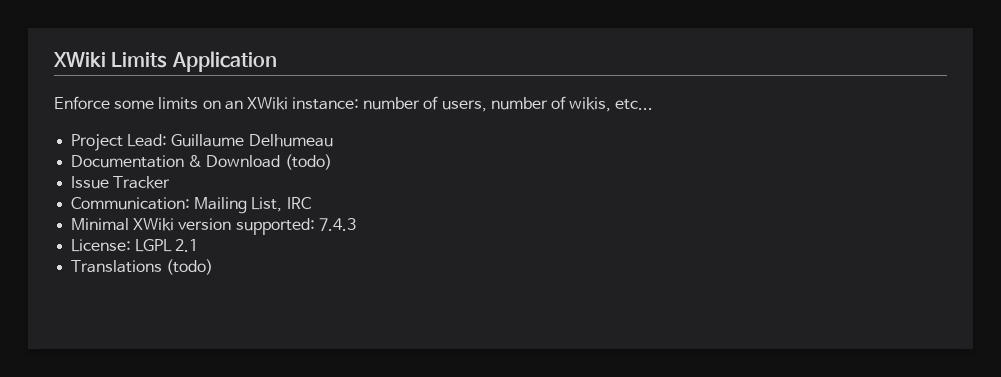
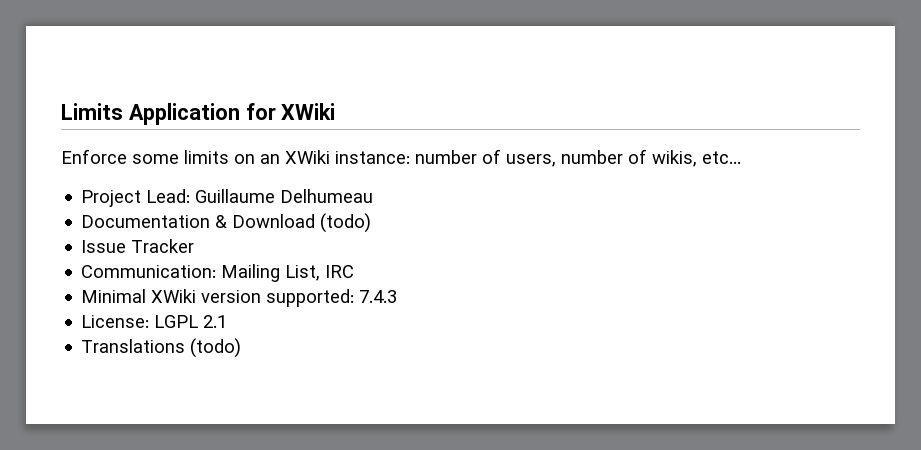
[53,52,106,67] XWiki -> (61, 111) none
(277, 61) none -> [245,103,336,120] for XWiki

